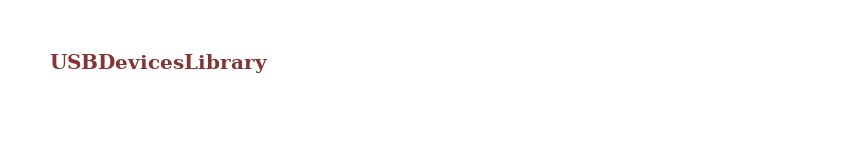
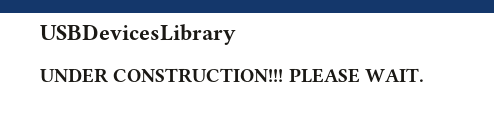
(268, 63) none -> [40,68,424,83] // UNDER CONSTRUCTION!!! PLEASE WAIT.

